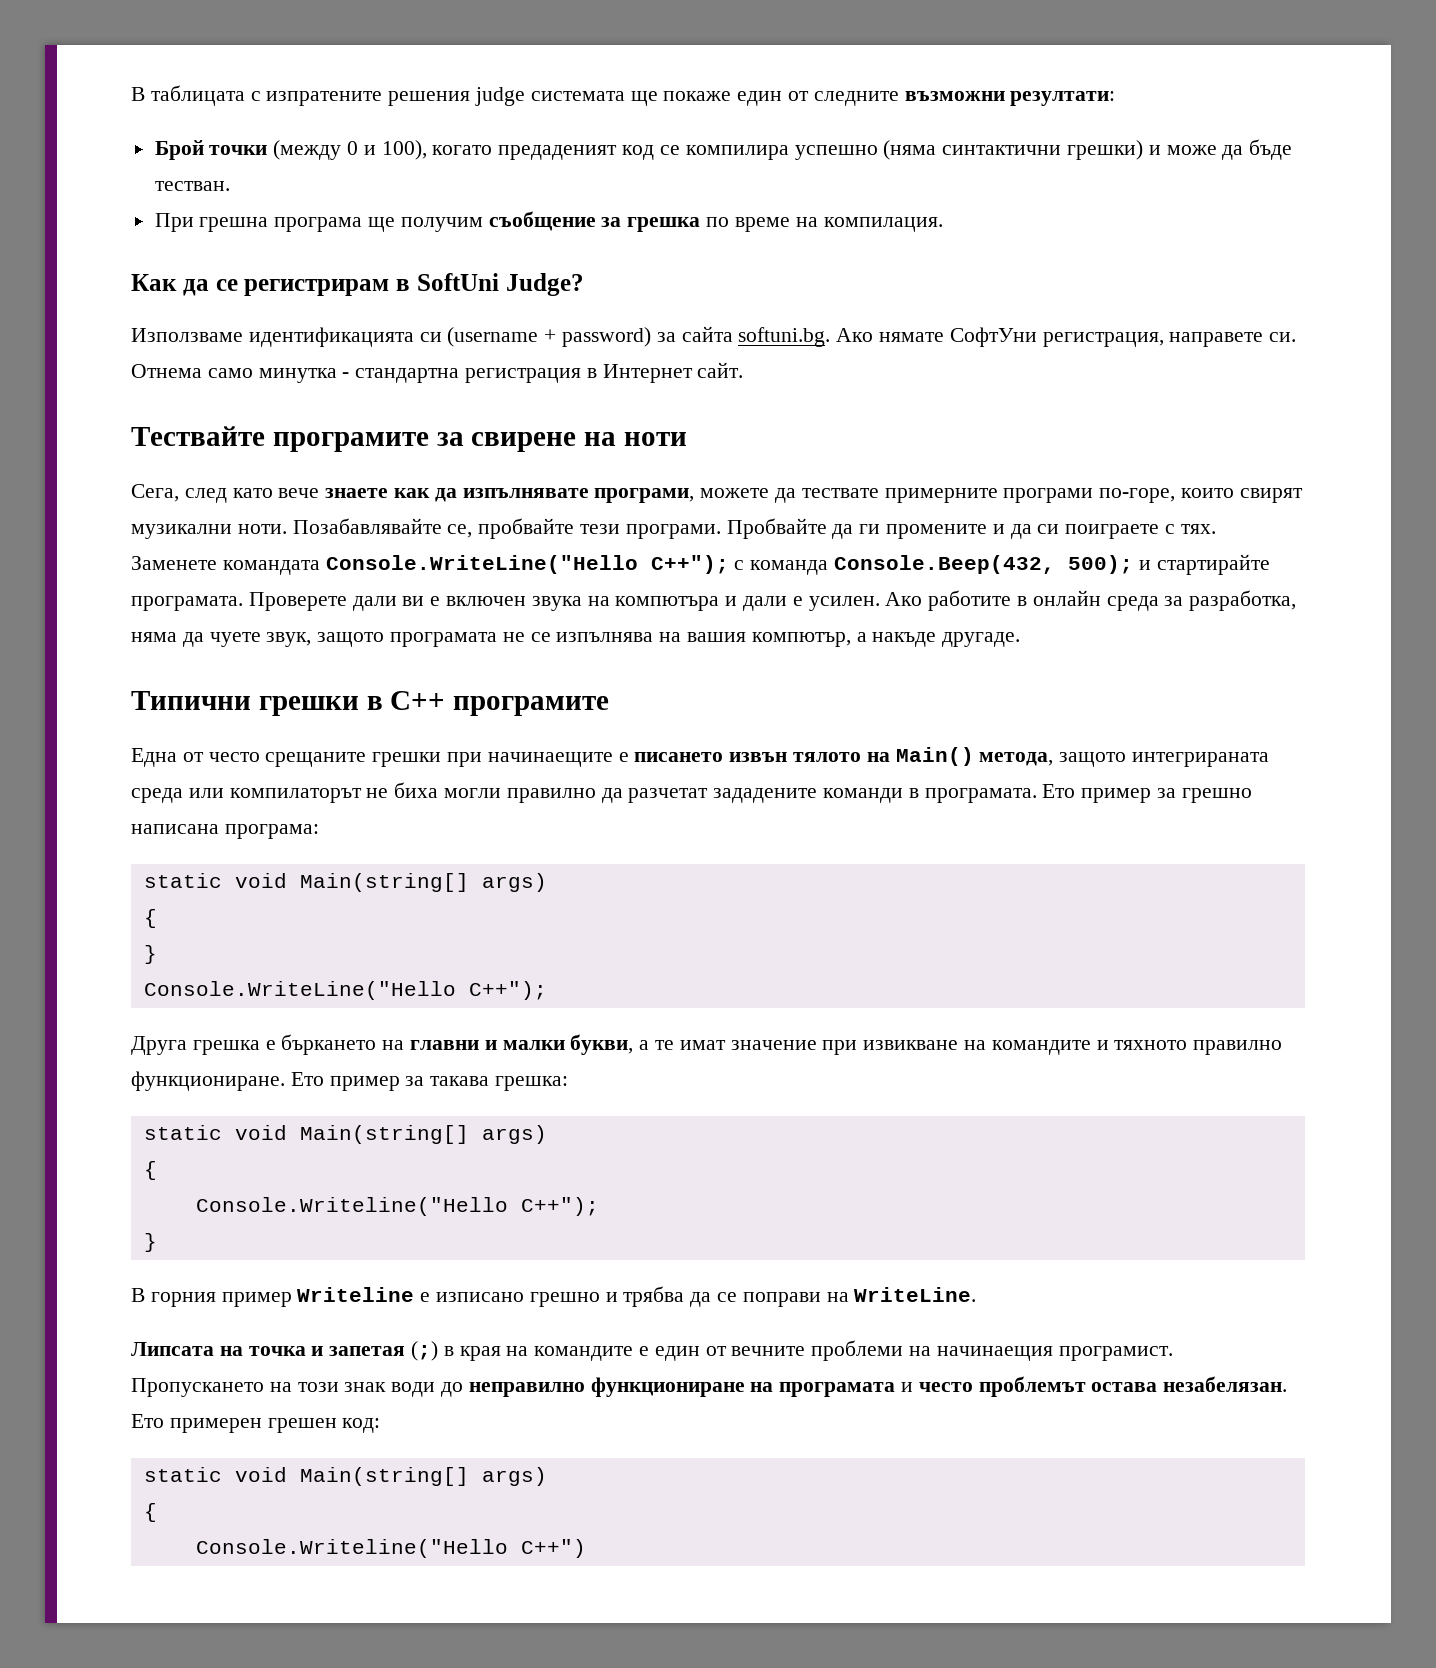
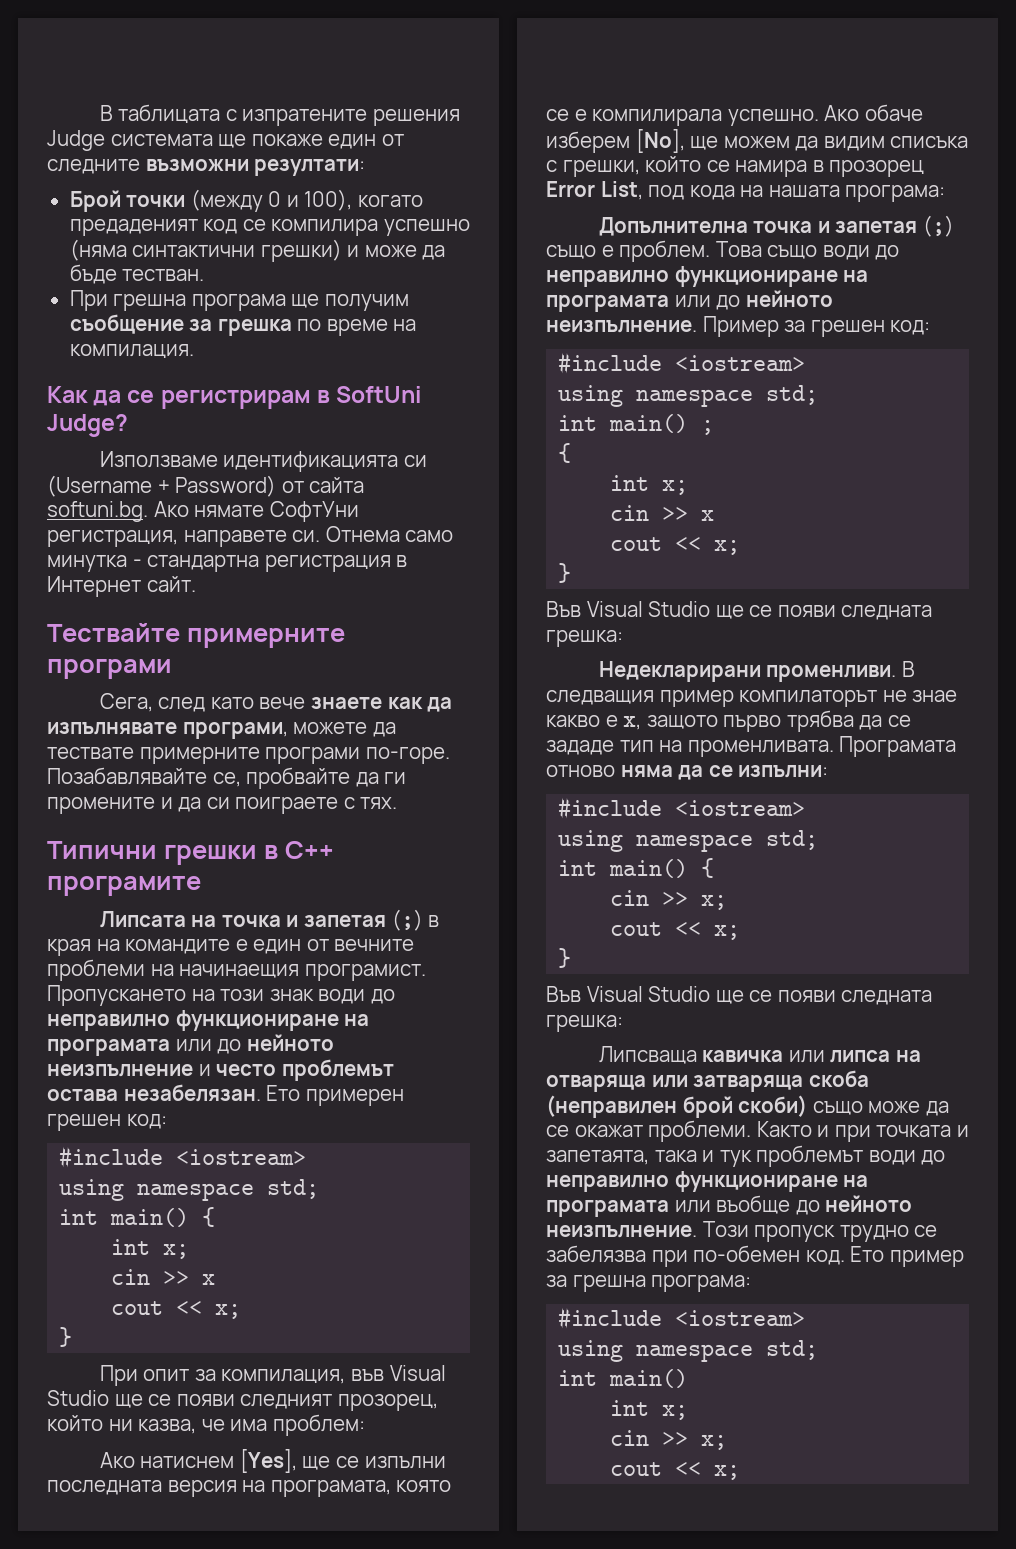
[475,87,526,106] judge -> [47,130,105,151] Judge
[447,327,676,347] (username + password) за -> [47,475,304,497] (Username + Password) от
[272,432,688,452] програмите за свирене на ноти -> [186,628,345,648] [47,659,172,679] примерните програми
[1099,488,1303,503] [131,518,827,539] по-горе, които свирят музикални ноти. Позабавлявайте се, пробвайте тези програми. Пробвайте -> [365,747,450,764] [47,767,351,789] по-горе. Позабавлявайте се, пробвайте
[131,554,1270,575] [131,590,1297,611] [131,632,1021,647] Заменете командата Console.WriteLine("Hello C++"); с команда Console.Beep(432, 500); и стартирайте програмата. Проверете дали ви е включен звука на компютъра и дали е усилен. Ако работите в онлайн среда за разработка, няма да чуете звук, защото програмата не се изпълнява на вашия компютър, а накъде другаде. -> (398, 803) none
[131,747,1270,767] [131,782,1252,803] [131,824,319,839] [143,873,547,892] [143,909,157,928] [143,945,157,964] [143,981,547,1000] [131,1034,1283,1055] [131,1071,569,1091] [143,1125,547,1144] [143,1161,157,1180] [195,1197,599,1216] [143,1233,157,1252] [131,1286,977,1307] // Една от често срещаните грешки при начинаещите е писането извън тялото на Main() метода, защото интегрираната среда или компилаторът не биха могли правилно да разчетат зададените команди в програмата. Ето пример за грешно написана програма: // static void Main(string[] args) // { // } // Console.WriteLine("Hello C++"); // Друга грешка е бъркането на главни и малки букви, а те имат значение при извикване на командите и тяхното правилно функциониране. Ето пример за такава грешка: // static void Main(string[] args) // { // Console.Writeline("Hello C++"); // } // В горния пример Writeline е изписано грешно и трябва да се поправи на WriteLine. -> (201, 886) none
(896, 1389) none -> [175,1034,334,1054] [47,1064,193,1077] или до нейното неизпълнение
[143,1467,547,1486] [143,1503,157,1522] [195,1539,586,1558] static void Main(string[] args) // { // Console.Writeline("Hello C++") -> [59,1146,307,1168] [59,1179,320,1201] [59,1207,216,1227] [111,1239,190,1259] [111,1269,216,1285] [111,1301,242,1319] [59,1327,73,1347] [99,1365,446,1386] [47,1390,438,1411] [47,1414,365,1436] [99,1449,446,1473] [47,1480,452,1497] [546,104,923,126] [546,129,969,153] [546,156,925,177] [546,181,946,202] [598,215,954,237] [546,240,900,262] [546,266,869,287] [546,290,833,312] [546,316,931,337] [558,352,806,374] [558,385,819,407] [558,414,715,435] [558,443,572,463] [610,475,689,495] [610,505,715,521] [610,537,741,555] [558,563,572,583] [546,601,933,620] [546,630,623,647] [598,661,915,682] [546,690,958,707] [546,710,911,732] [546,736,957,757] [546,765,829,780] [558,797,806,819] [558,830,819,852] [558,858,715,878] [610,890,728,910] [610,922,741,940] [558,948,572,968] [546,986,933,1005] [546,1015,623,1032] [598,1046,921,1064] [546,1070,869,1092] [546,1095,949,1118] [546,1120,969,1142] [546,1145,946,1167] [546,1171,869,1192] [546,1195,913,1217] [546,1221,938,1242] [546,1245,964,1267] [546,1275,752,1292] [558,1307,806,1329] [558,1340,819,1362] [558,1369,689,1388] [610,1400,689,1420] [610,1430,728,1450] [610,1462,741,1480] #include <iostream> // using namespace std; // int main() { // int x; // cin >> x // cout << x; // } // При опит за компилация, във Visual Studio ще се появи следният прозорец, който ни казва, че има проблем: // Ако натиснем [Yes], ще се изпълни последната версия на програмата, която се е компилирала успешно. Ако обаче изберем [No], ще можем да видим списъка с грешки, който се намира в прозорец Error List, под кода на нашата програма: // Допълнителна точка и запетая (;) също е проблем. Това също води до неправилно функциониране на програмата или до нейното неизпълнение. Пример за грешен код: // #include <iostream> // using namespace std; // int main() ; // { // int x; // cin >> x // cout << x; // } // Във Visual Studio ще се появи следната грешка: // Недекларирани променливи. В следващия пример компилаторът не знае какво е x, защото първо трябва да се зададе тип на променливата. Програмата отново няма да се изпълни: // #include <iostream> // using namespace std; // int main() { // cin >> x; // cout << x; // } // Във Visual Studio ще се появи следната грешка: // Липсваща кавичка или липса на отваряща или затваряща скоба (неправилен брой скоби) също може да се окажат проблеми. Както и при точката и запетаята, така и тук проблемът води до неправилно функциониране на програмата или въобще до нейното неизпълнение. Този пропуск трудно се забелязва при по-обемен код. Ето пример за грешна програма: // #include <iostream> // using namespace std; // int main() // int x; // cin >> x; // cout << x;

